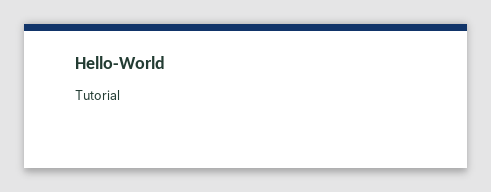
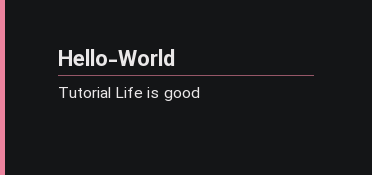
(120, 95) none -> [115,87,200,101] Life is good

